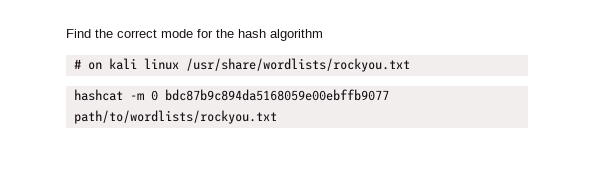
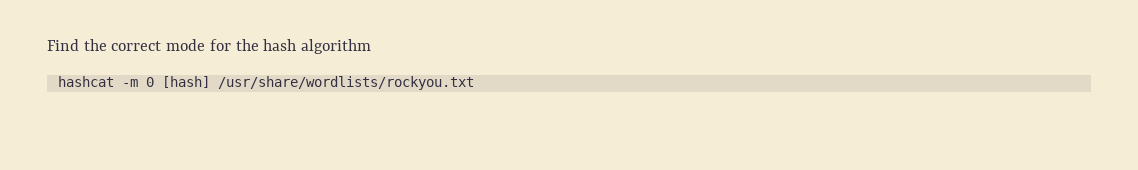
[73,58,410,72] // # on kali linux /usr/share/wordlists/rockyou.txt -> (372, 46) none
[164,89,389,101] [73,110,277,124] bdc87b9c894da5168059e00ebffb9077 path/to/wordlists/rockyou.txt -> [161,76,474,90] [hash] /usr/share/wordlists/rockyou.txt

